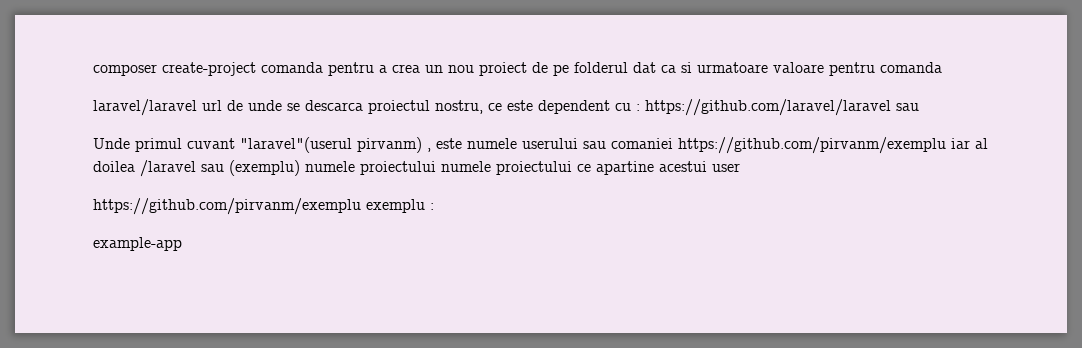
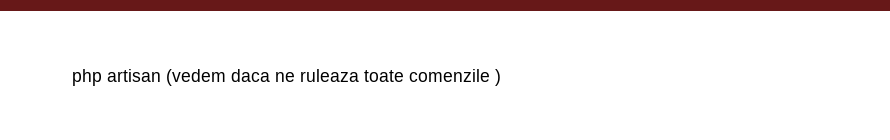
[93,62,942,76] [93,99,919,116] [93,137,988,154] [93,160,740,177] [93,198,434,215] [93,237,182,251] composer create-project comanda pentru a crea un nou proiect de pe folderul dat ca si urmatoare valoare pentru comanda // laravel/laravel url de unde se descarca proiectul nostru, ce este dependent cu : https://github.com/laravel/laravel sau // Unde primul cuvant "laravel"(userul pirvanm) , este numele userului sau comaniei https://github.com/pirvanm/exemplu iar al doilea /laravel sau (exemplu) numele proiectului numele proiectului ce apartine acestui user // https://github.com/pirvanm/exemplu exemplu : // example-app -> [72,69,501,86] php artisan (vedem daca ne ruleaza toate comenzile )

